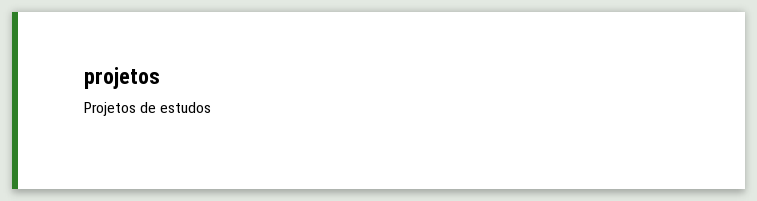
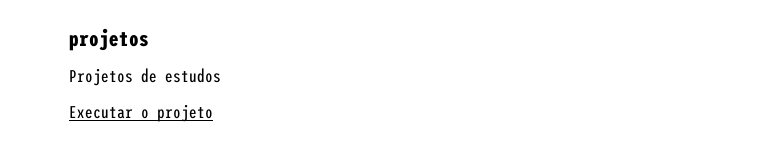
(212, 107) none -> [69,104,213,122] // Executar o projeto

